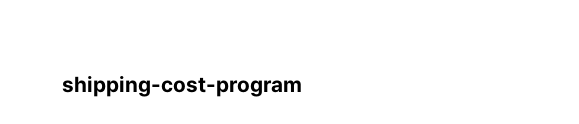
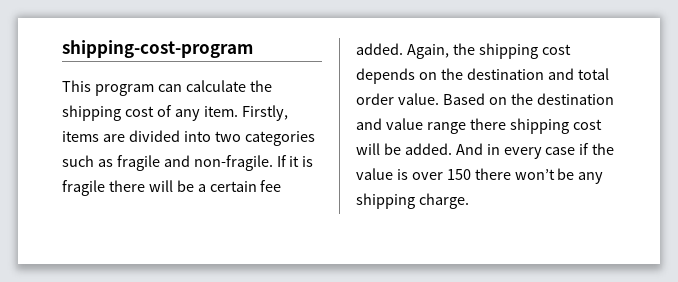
(302, 86) none -> [62,80,272,96] [62,105,288,121] [62,130,315,146] [62,155,314,171] [62,180,282,196] [356,43,571,59] [356,68,609,84] [356,93,614,105] [356,118,602,134] [356,143,615,159] [356,168,604,184] [356,193,469,209] // This program can calculate the shipping cost of any item. Firstly, items are divided into two categories such as fragile and non-fragile. If it is fragile there will be a certain fee added. Again, the shipping cost depends on the destination and total order value. Based on the destination and value range there shipping cost will be added. And in every case if the value is over 150 there won’t be any shipping charge.

